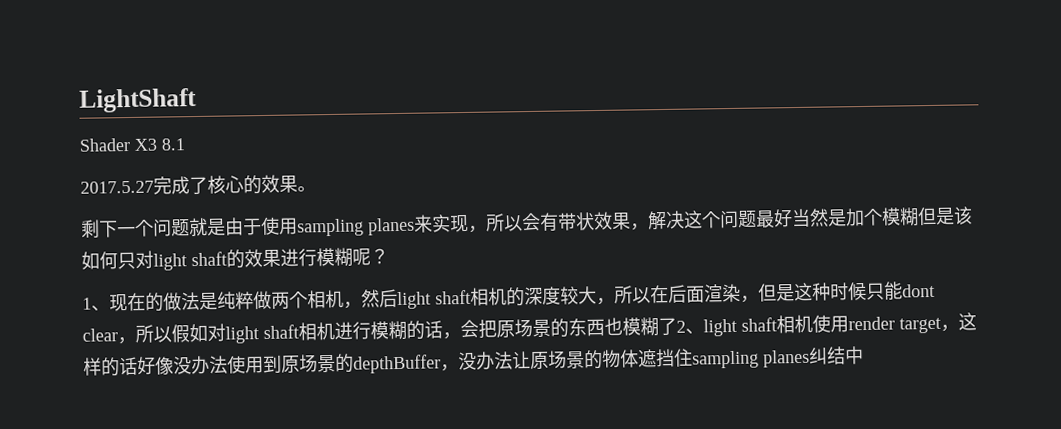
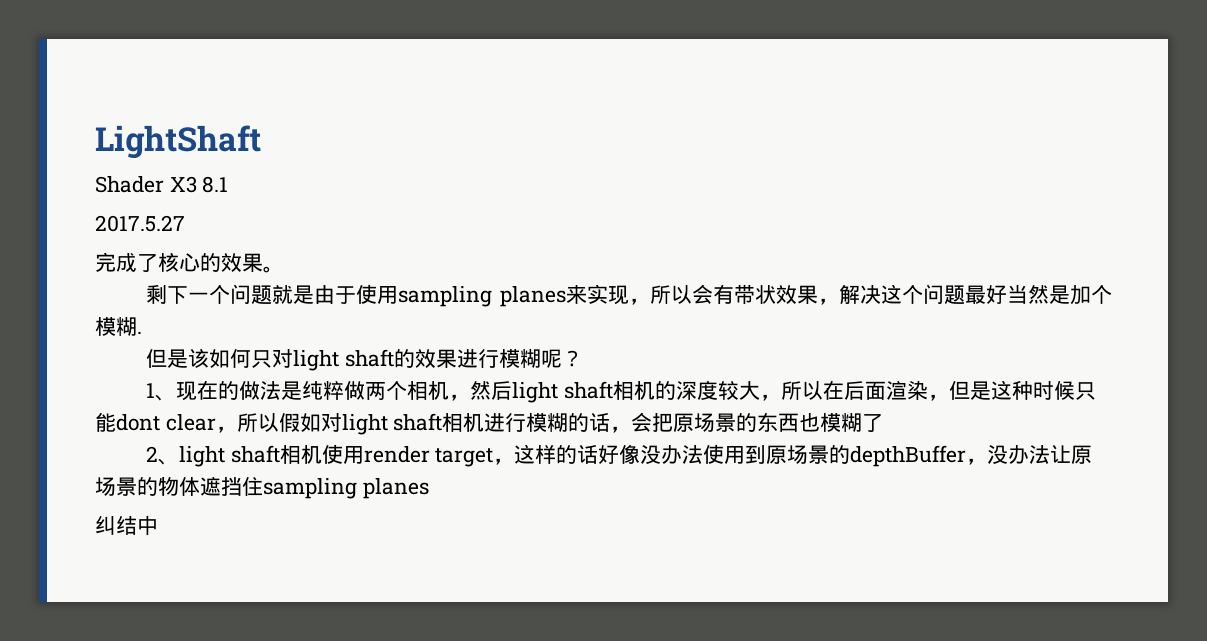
(154, 187) none -> (185, 223) //
(919, 217) none -> [137,331,142,334] . //
(677, 326) none -> (884, 423) //
(810, 358) none -> (429, 488) //

